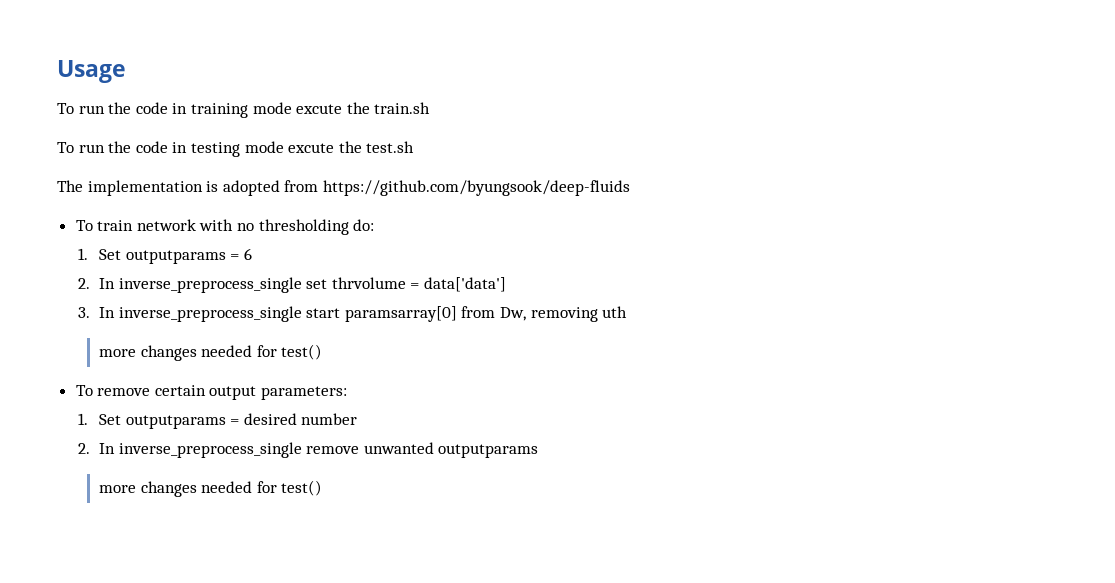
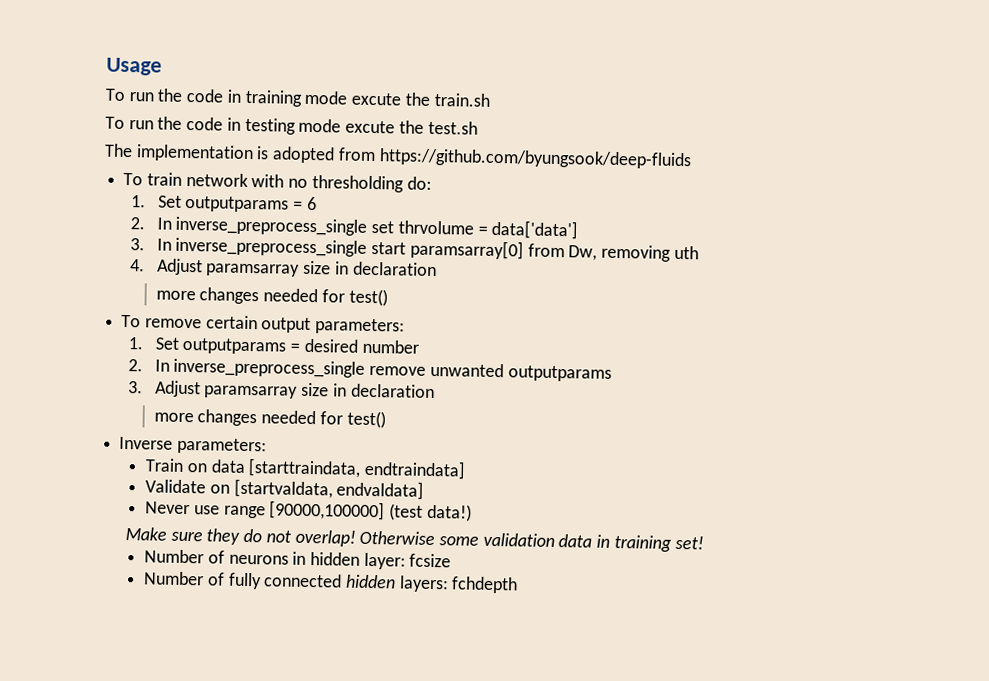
(628, 312) none -> [129,258,437,277] // 4. Adjust paramsarray size in declaration
[99,480,323,497] // more changes needed for test() -> [127,380,435,399] [153,409,386,429] [119,436,267,455] [145,458,467,480] [145,478,425,500] [145,500,472,522] [124,527,704,552] [144,549,452,570] [143,571,519,594] // 3. Adjust paramsarray size in declaration // more changes needed for test() // Inverse parameters: // Train on data [starttraindata, endtraindata] // Validate on [startvaldata, endvaldata] // Never use range [90000,100000] (test data!) // Make sure they do not overlap! Otherwise some validation data in training set! // Number of neurons in hidden layer: fcsize // Number of fully connected hidden layers: fchdepth

